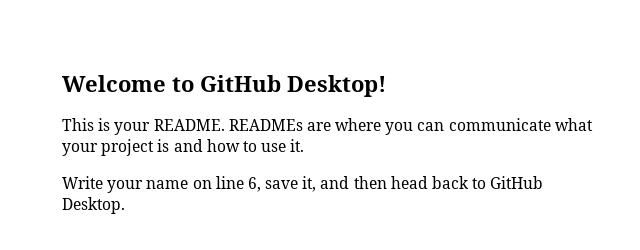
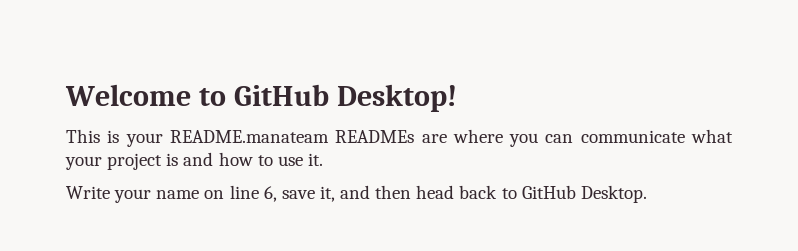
[153,119,225,131] README. -> [169,130,329,143] README.manateam

